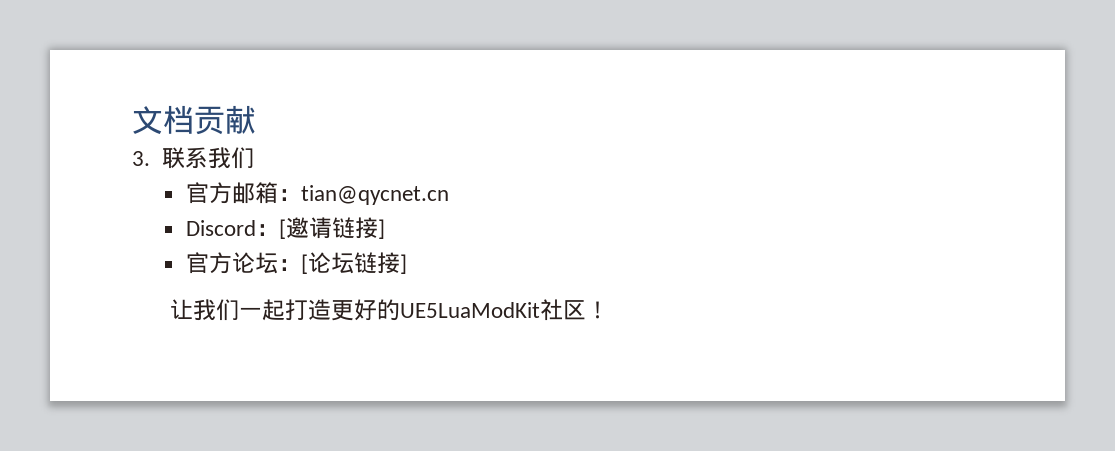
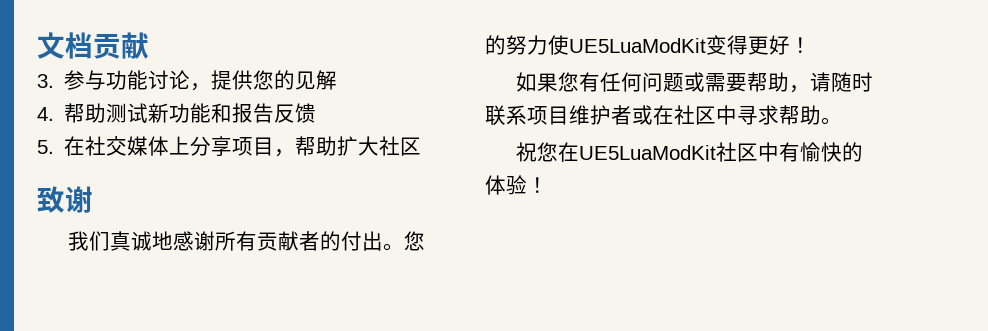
[161,147,254,169] [186,182,450,205] [186,217,386,239] [186,252,408,274] [169,299,586,321] 联系我们 // 官方邮箱：tian@qycnet.cn // Discord：[邀请链接] // 官方论坛：[论坛链接] // 让我们一起打造更好的UE5LuaModKit社区 -> [64,70,338,91] [37,103,317,123] [37,136,422,157] [37,186,93,213] [67,231,425,251] [485,35,811,55] [515,72,873,93] [485,105,842,126] [515,142,863,162] [485,175,527,195] 参与功能讨论，提供您的见解 // 4.帮助测试新功能和报告反馈 // 5.在社交媒体上分享项目，帮助扩大社区 // 致谢 // 我们真诚地感谢所有贡献者的付出。您的努力使UE5LuaModKit变得更好！ // 如果您有任何问题或需要帮助，请随时联系项目维护者或在社区中寻求帮助。 // 祝您在UE5LuaModKit社区中有愉快的体验

